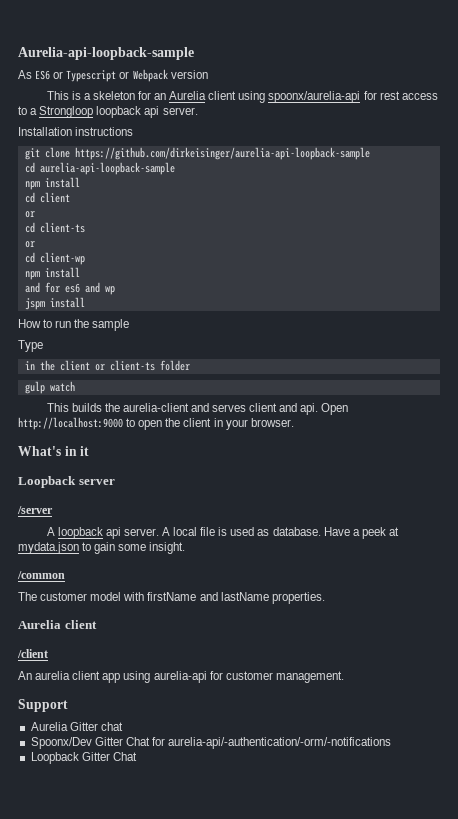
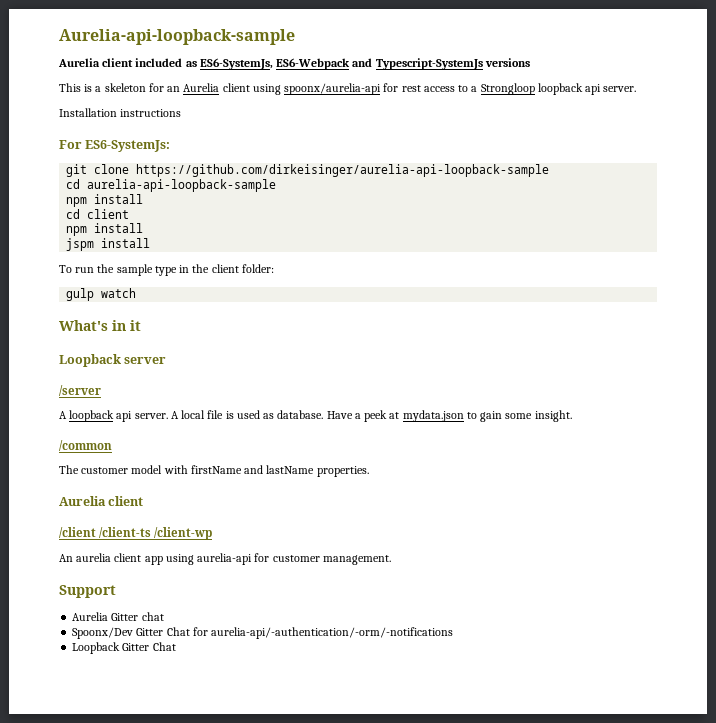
[18,69,208,82] As ES6 or Typescript or Webpack version -> [58,58,530,70] Aurelia client included as ES6-SystemJs, ES6-Webpack and Typescript-SystemJs versions
(134, 131) none -> [59,140,171,152] // For ES6-SystemJs:
[24,211,35,218] [24,222,85,233] [24,241,35,248] [24,252,85,265] [24,267,80,280] [24,282,115,295] or // cd client-ts // or // cd client-wp // npm install // and for es6 and wp -> [66,223,144,236] npm install
[18,319,53,328] How to -> [59,265,72,273] To
[18,340,43,352] // Type // -> [154,266,177,276] type
[94,360,190,371] or client-ts folder -> [241,264,274,273] folder:
[46,403,349,415] [18,417,294,430] // This builds the aurelia-client and serves client and api. Open http://localhost:9000 to open the client in your browser. -> (137, 293) none
(48, 653) none -> [99,527,213,540] /client-ts /client-wp

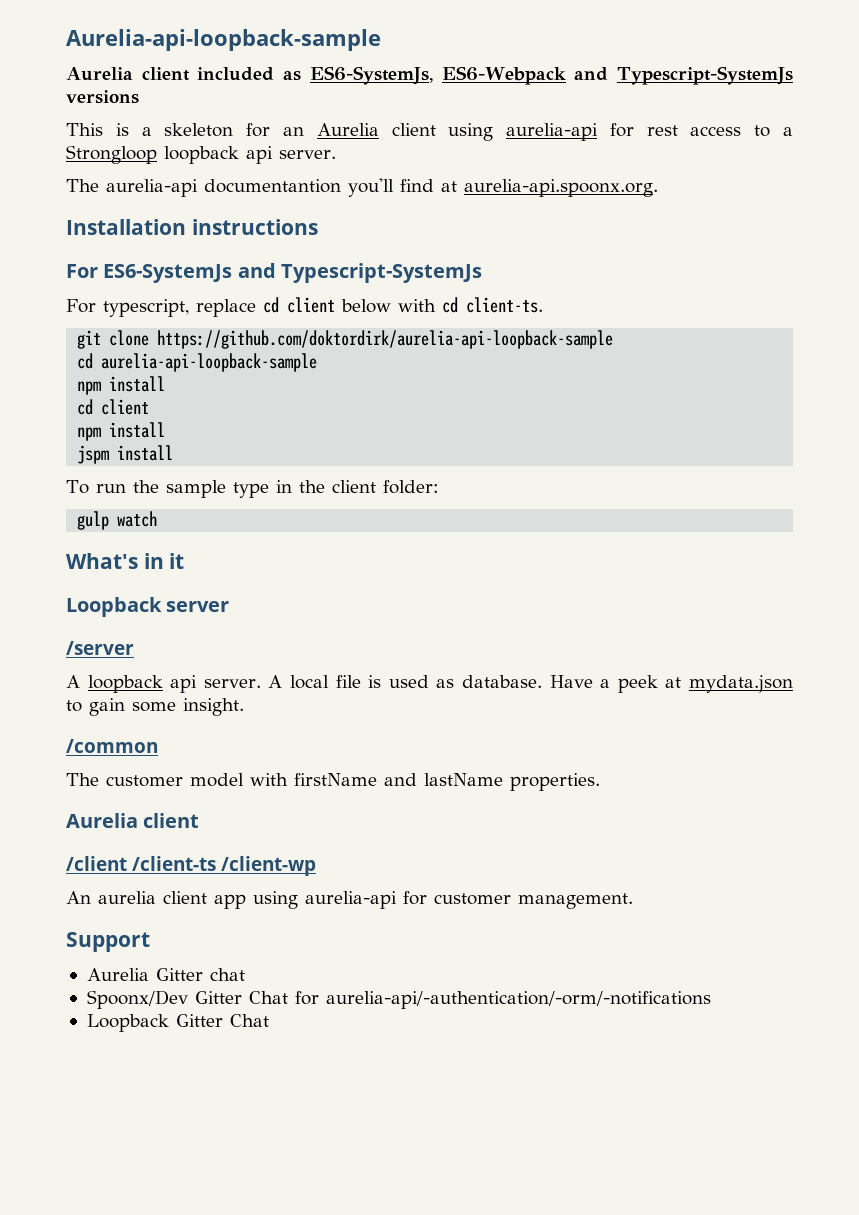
[284,83,382,95] spoonx/aurelia-api -> [506,123,599,141] aurelia-api
[59,108,182,117] [59,140,171,152] Installation instructions // For ES6-SystemJs: -> [66,178,658,197] [66,219,318,235] [66,263,482,283] [66,297,543,317] The aurelia-api documentantion you'll find at aurelia-api.spoonx.org. // Installation instructions // For ES6-SystemJs and Typescript-SystemJs // For typescript, replace cd client below with cd client-ts.
[136,164,550,177] https://github.com/dirkeisinger/aurelia-api-loopback-sample -> [157,330,614,349] https://github.com/doktordirk/aurelia-api-loopback-sample

